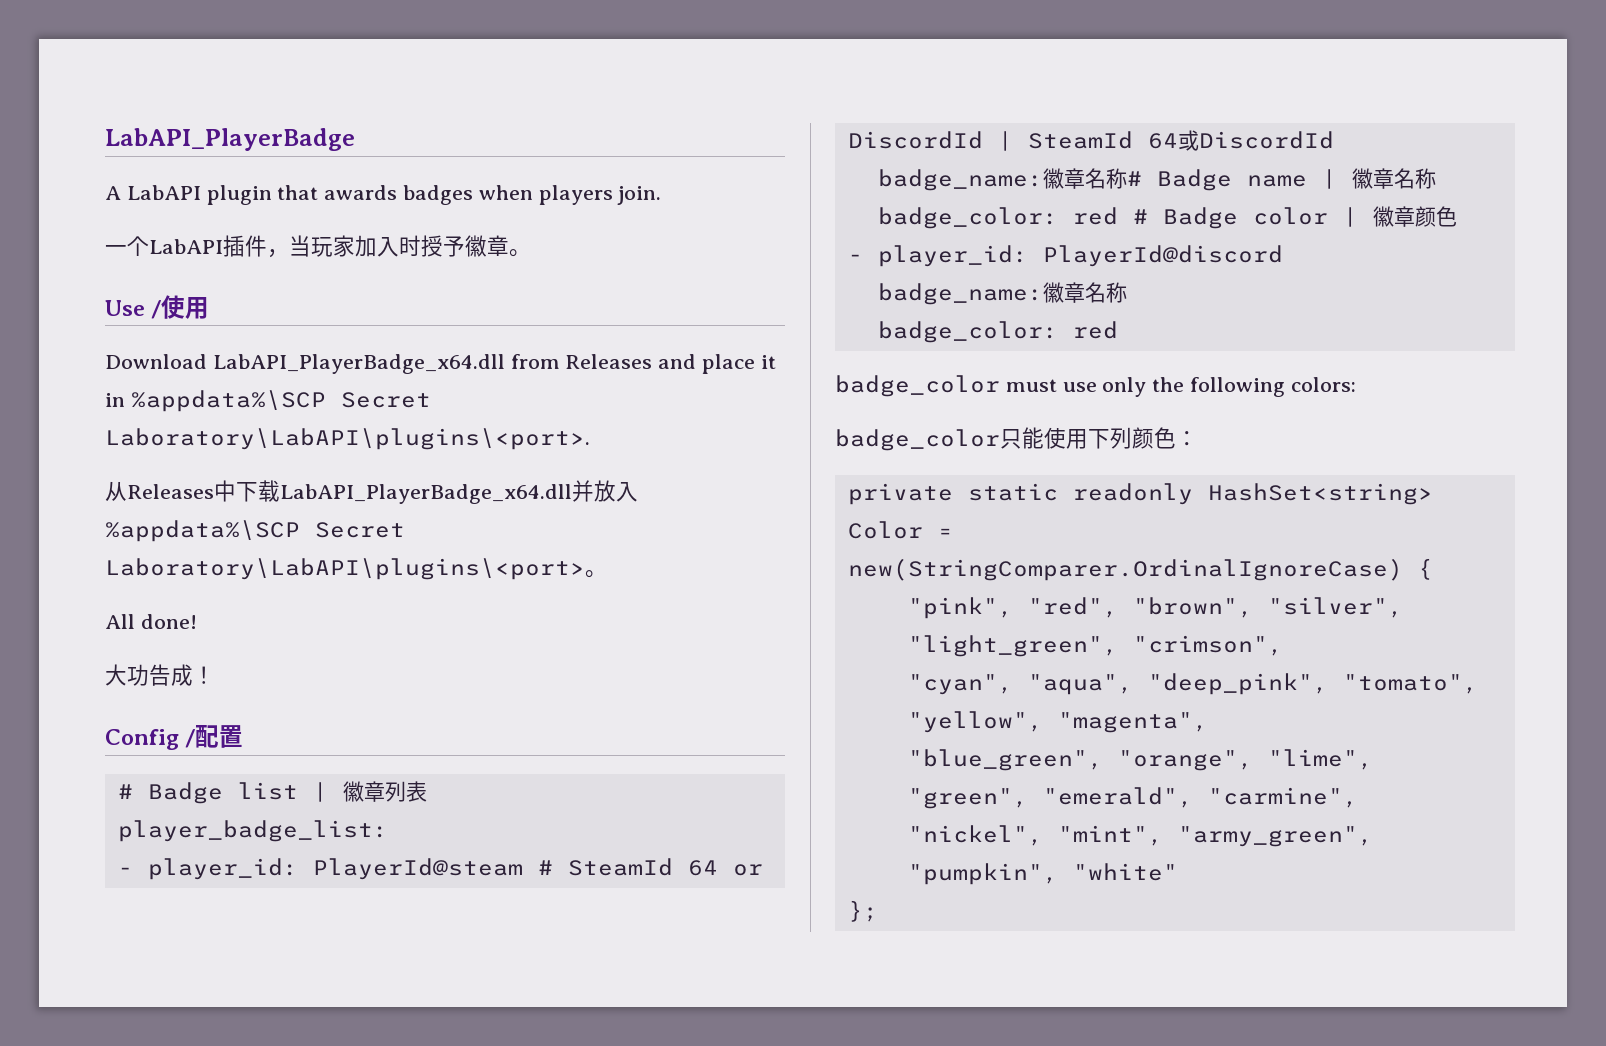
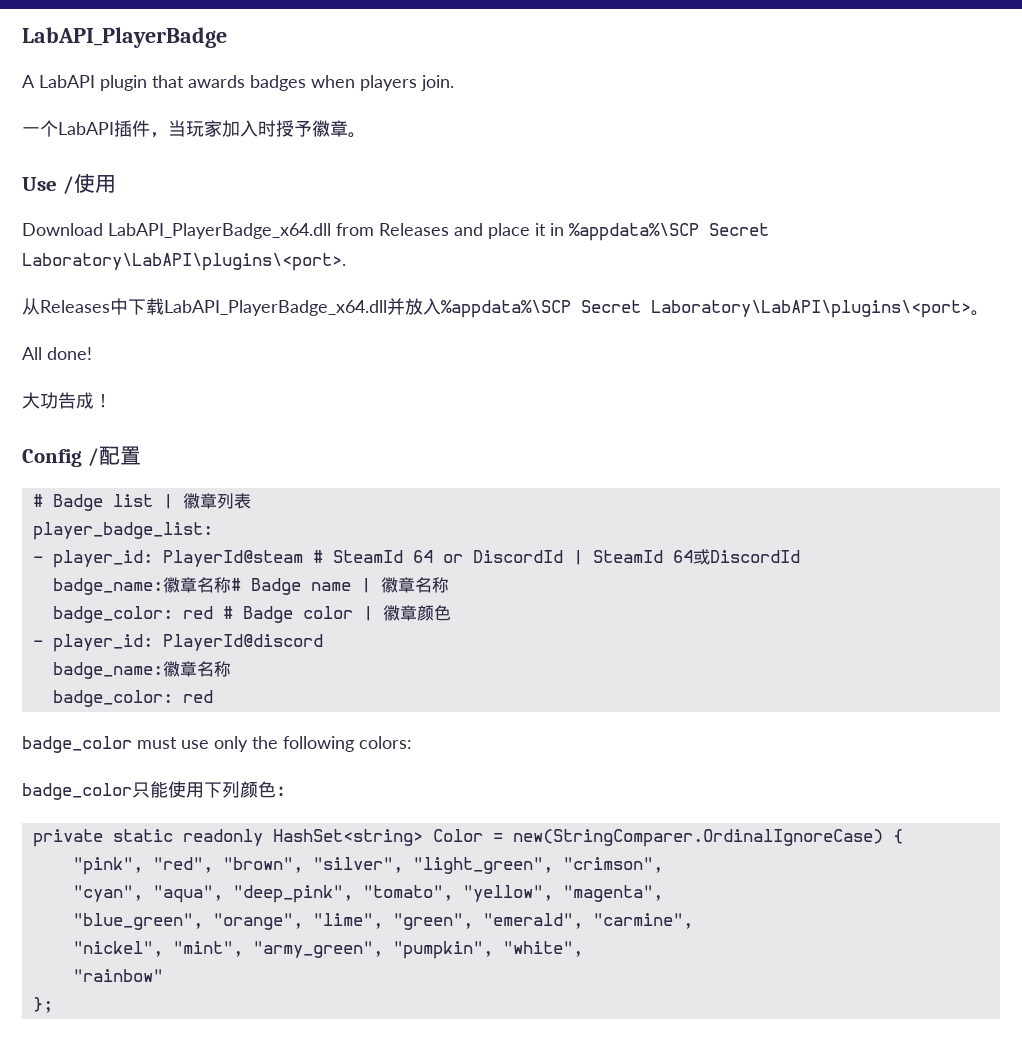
[1072,863,1178,881] "white" -> [502,941,583,957] [72,969,163,982] "white", // "rainbow"

